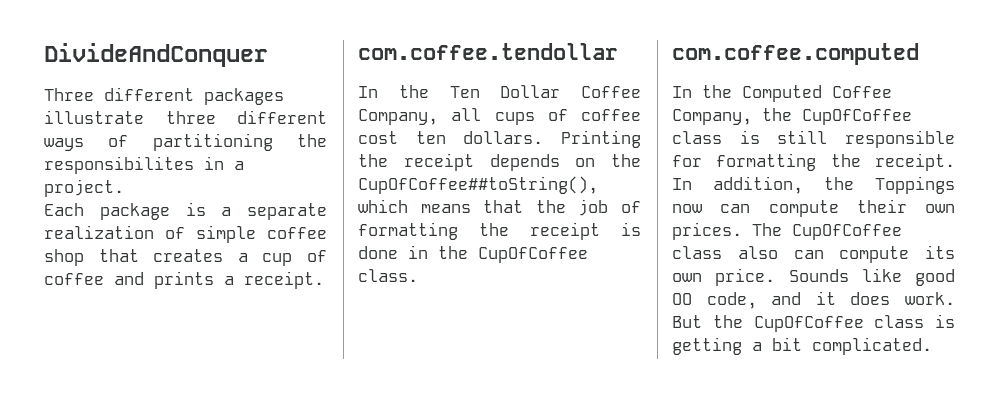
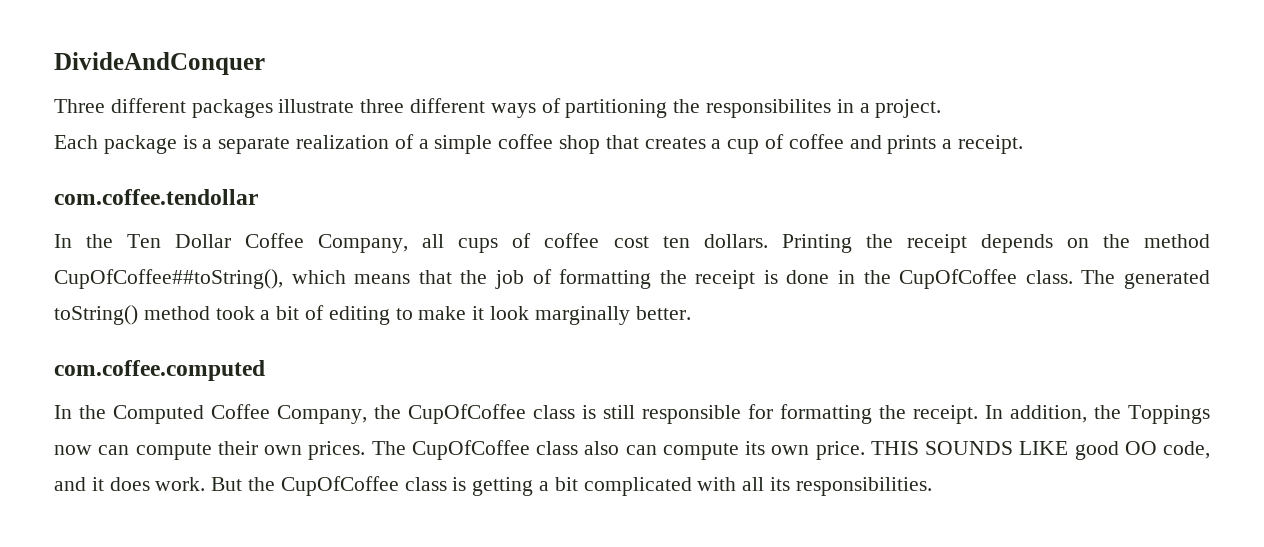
(185, 233) none -> [418,139,429,149] a
(641, 160) none -> [1144,234,1210,248] method
(418, 275) none -> [1081,270,1210,289] [54,305,691,325] The generated toString() method took a bit of editing to make it look marginally better.
[788,268,902,282] Sounds like -> [870,441,1069,455] THIS SOUNDS LIKE
[812,337,932,355] complicated. -> [583,477,932,496] complicated with all its responsibilities.

